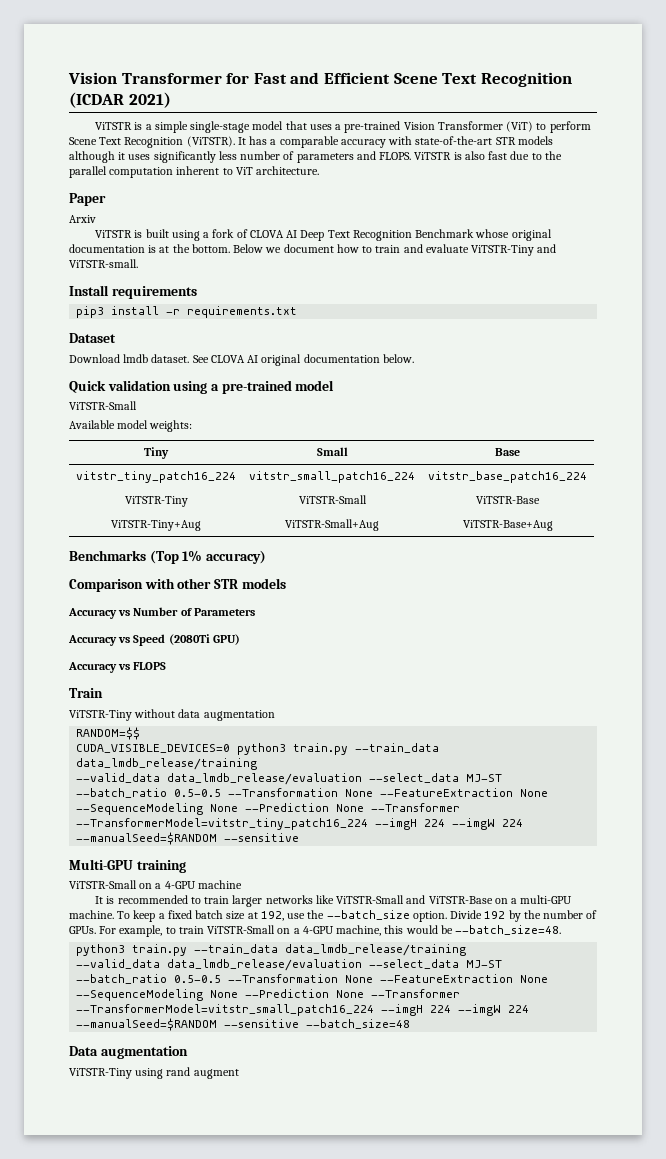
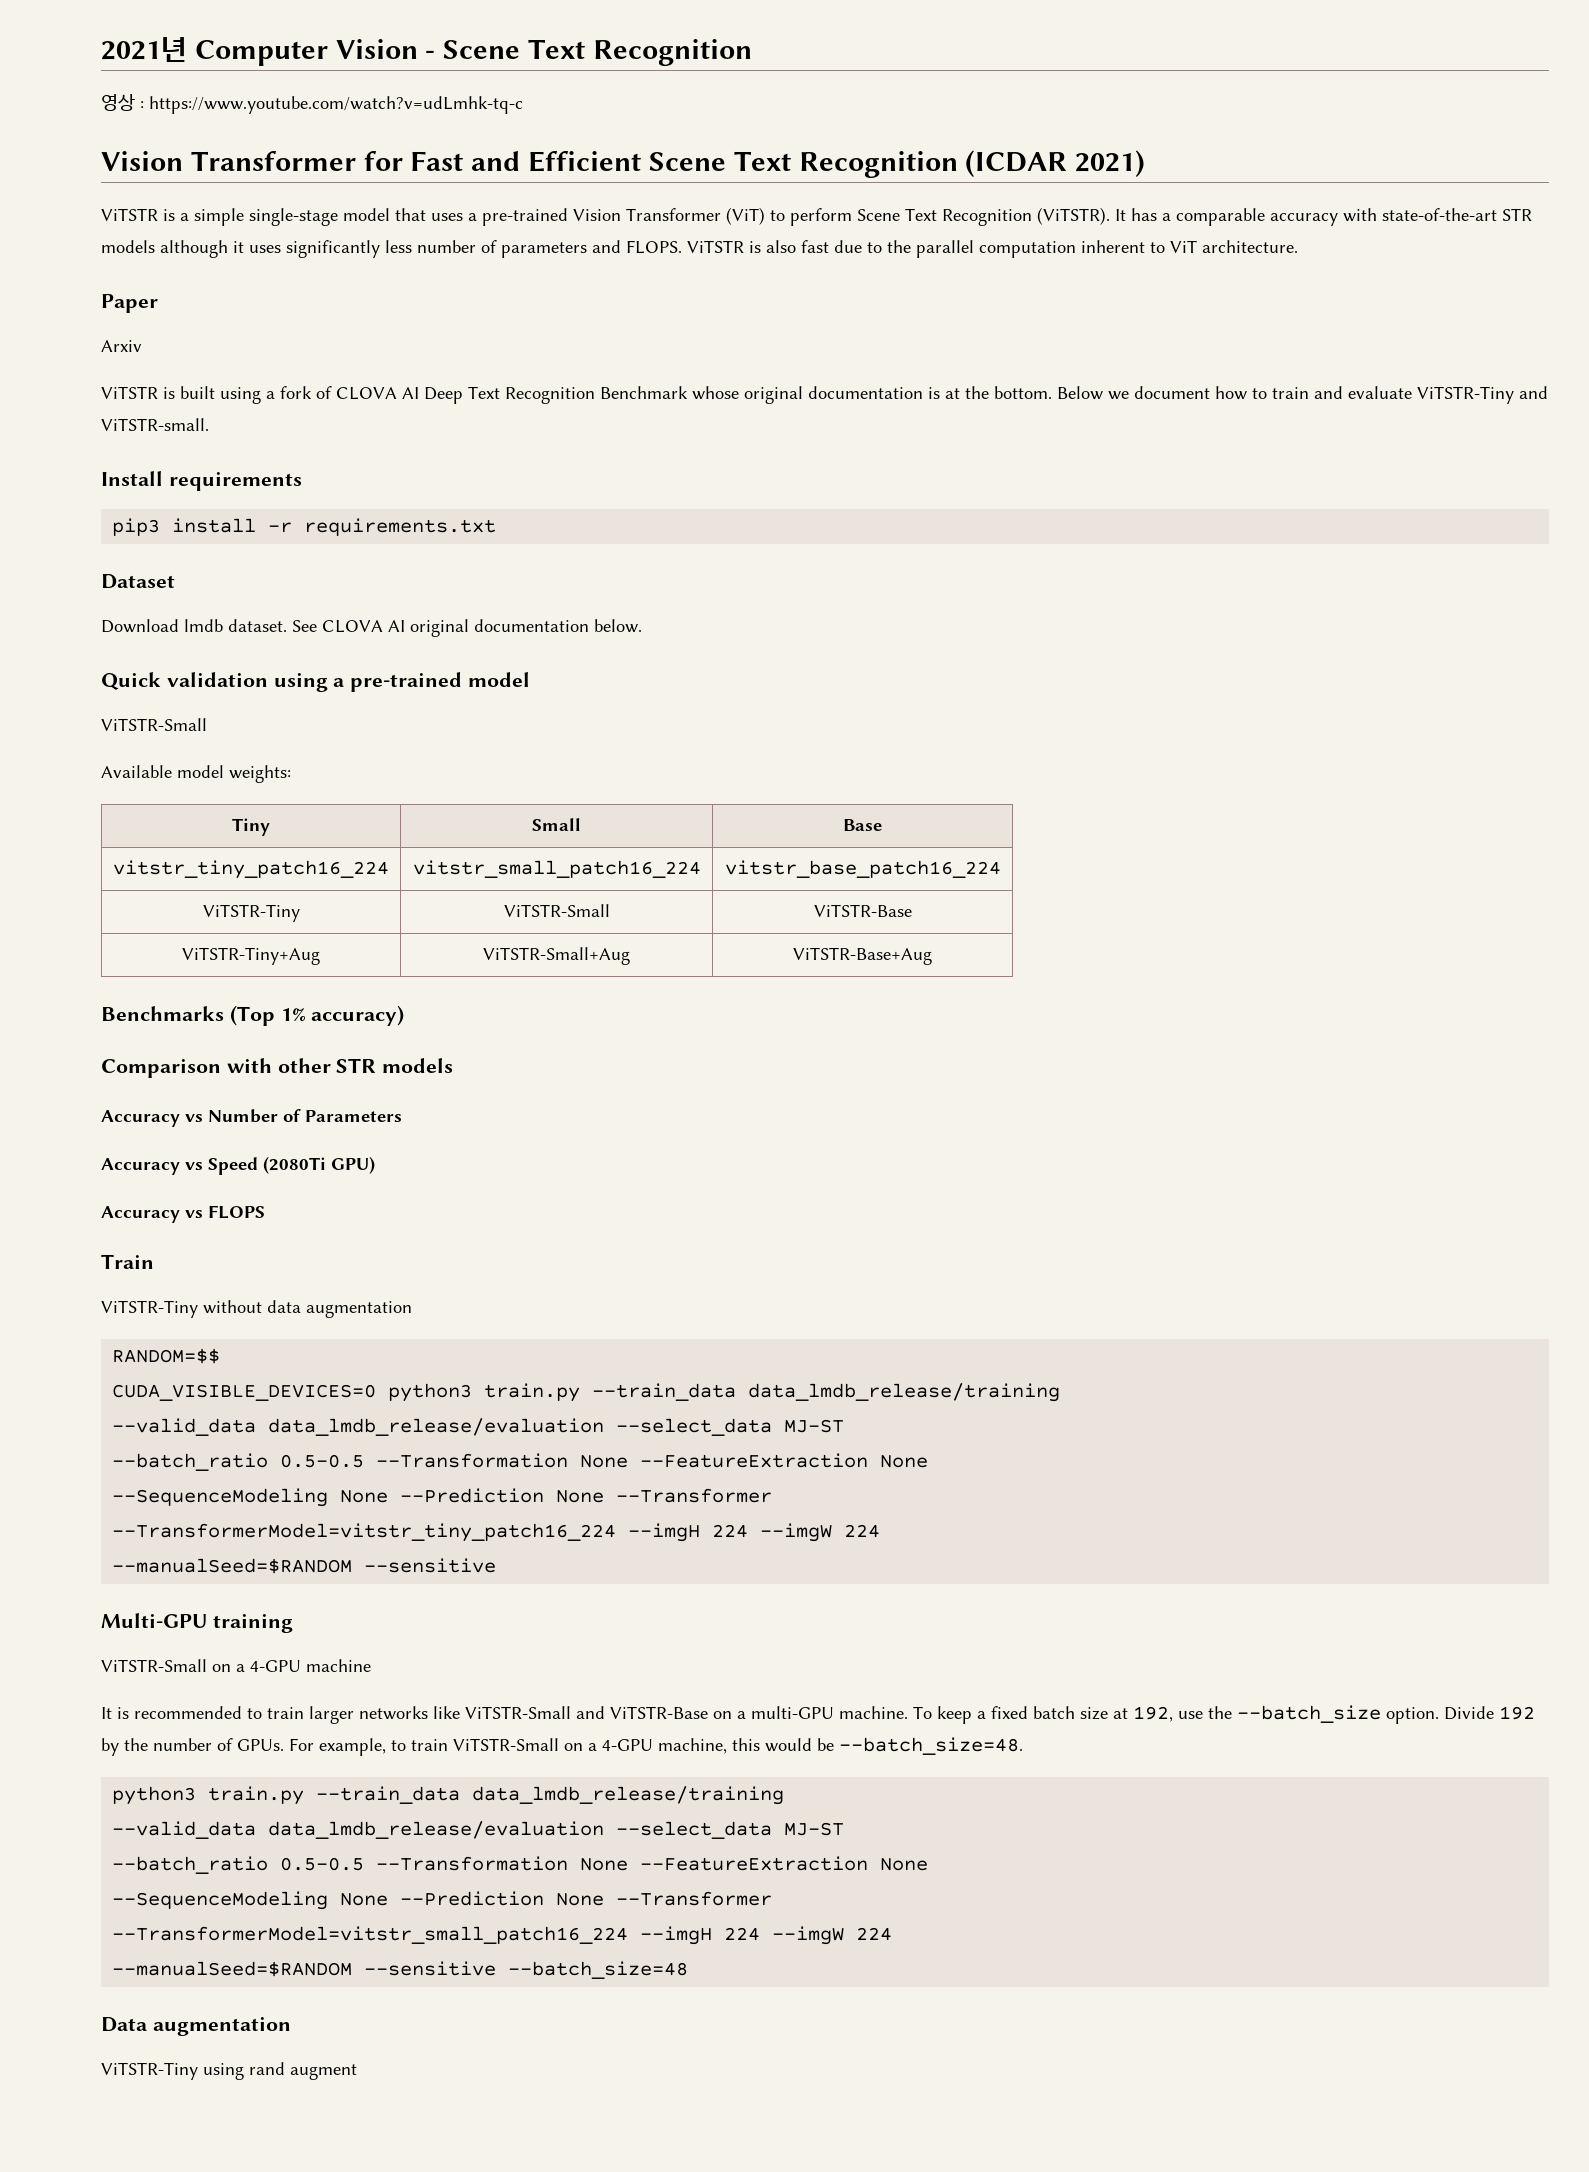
(68, 78) none -> [101,37,752,66] [101,94,523,114] 2021년 Computer Vision - Scene Text Recognition // 영상 : https://www.youtube.com/watch?v=udLmhk-tq-c //

